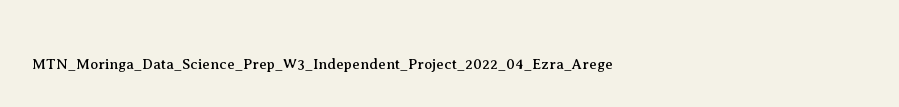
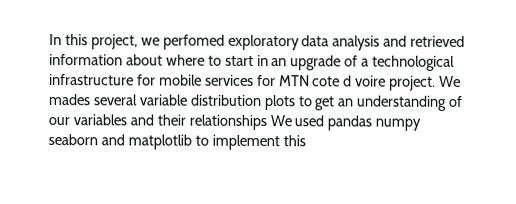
[32,58,613,72] MTN_Moringa_Data_Science_Prep_W3_Independent_Project_2022_04_Ezra_Arege -> [49,33,466,51] [49,53,456,71] [49,73,462,91] [48,93,464,111] [48,114,422,131] [48,133,306,151] In this project, we perfomed exploratory data analysis and retrieved information about where to start in an upgrade of a technological infrastructure for mobile services for MTN cote d voire project. We mades several variable distribution plots to get an understanding of our variables and their relationships We used pandas numpy seaborn and matplotlib to implement this

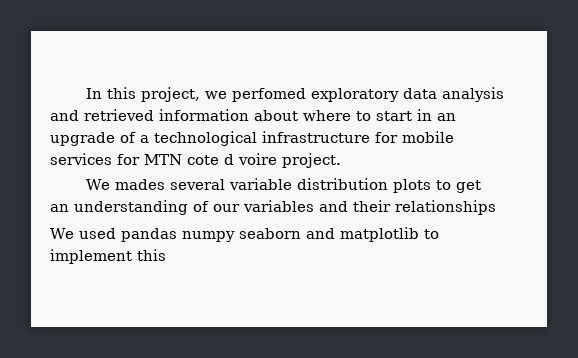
(437, 83) none -> (341, 160) //
(267, 122) none -> (496, 207) //

